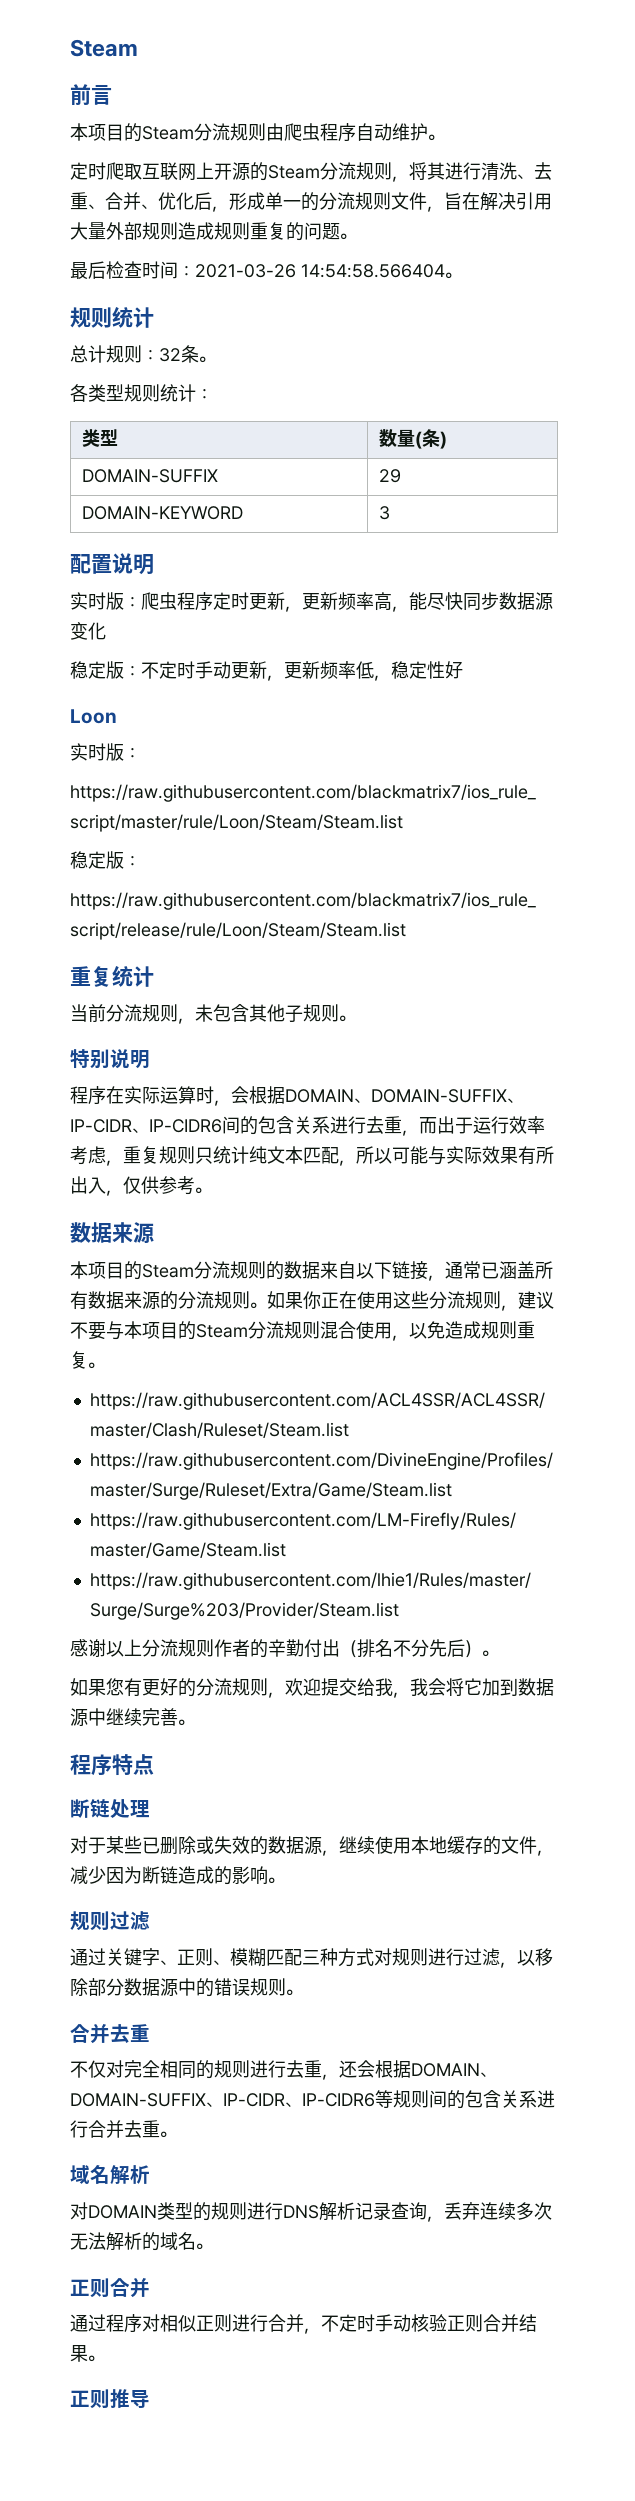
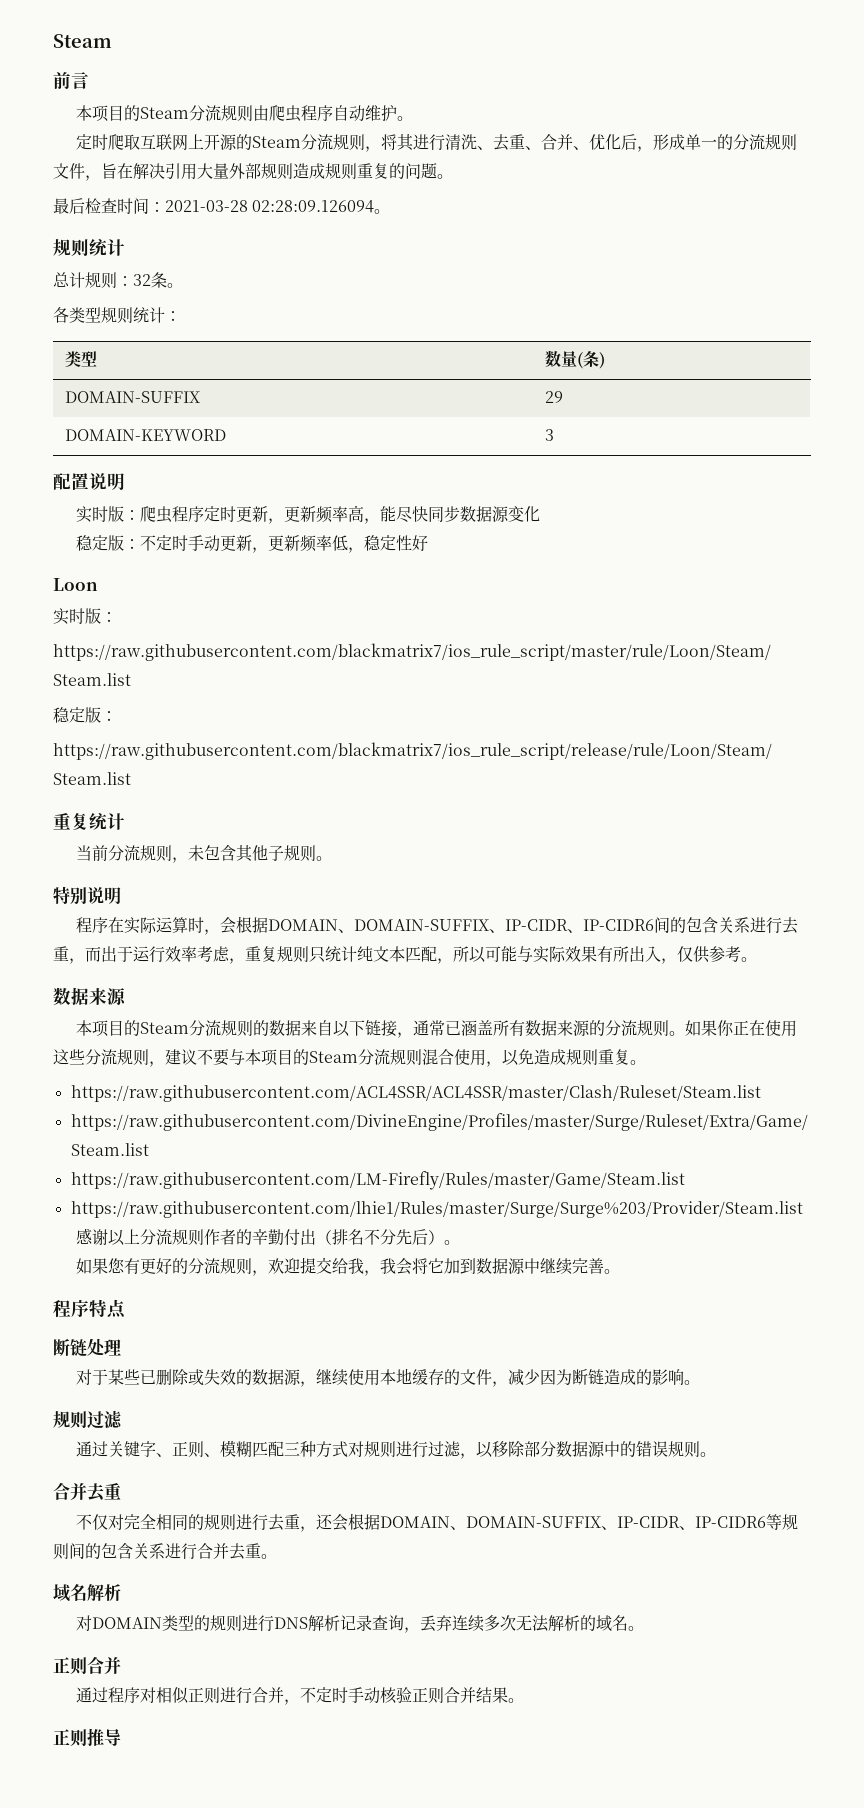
[195,264,445,278] 2021-03-26 14:54:58.566404 -> [165,200,375,213] 2021-03-28 02:28:09.126094

